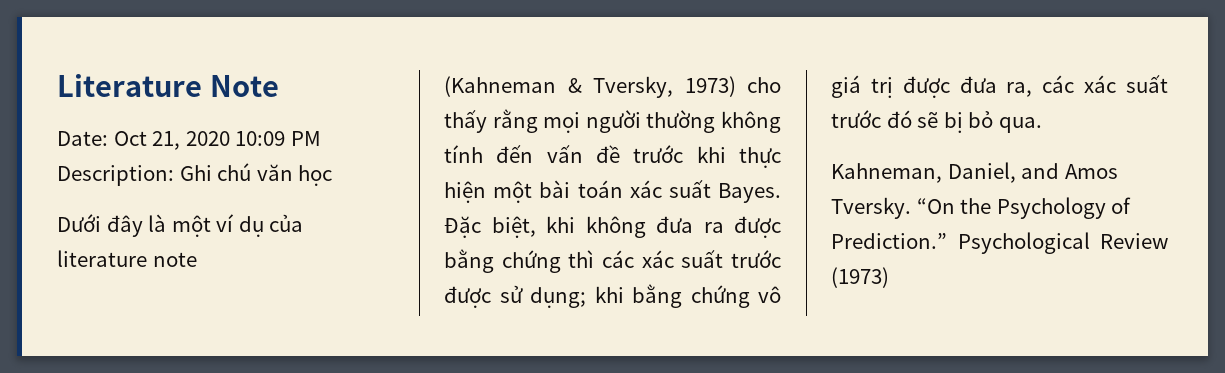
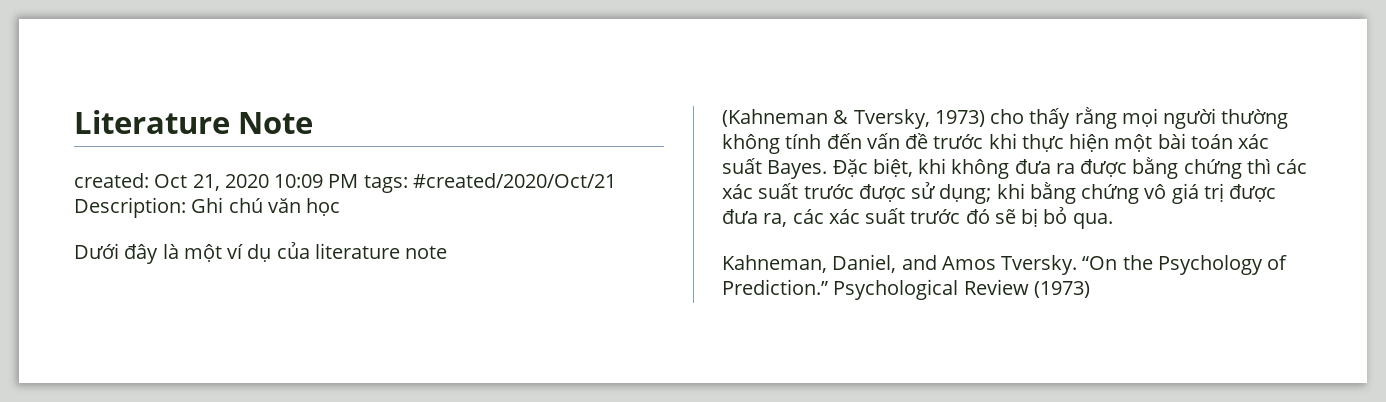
[57,131,108,146] Date: -> [74,173,149,188] created:
(321, 138) none -> [363,173,616,193] tags: #created/2020/Oct/21

